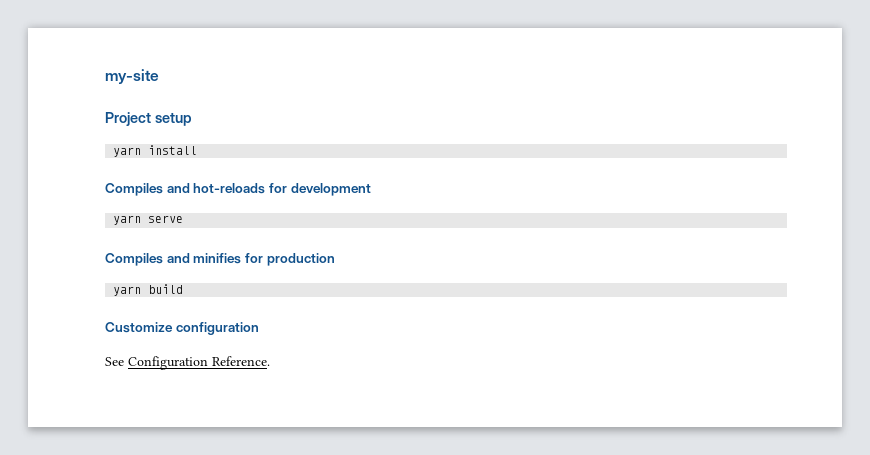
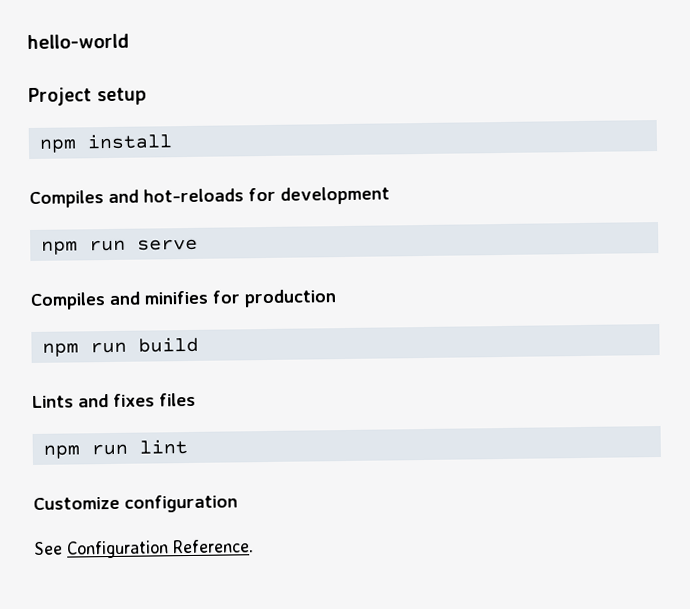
[105,69,159,84] my-site -> [27,33,129,50] hello-world
[113,147,142,157] yarn -> [38,138,77,153] npm
[113,215,142,225] yarn -> [40,239,126,255] npm run
[113,286,142,296] yarn -> [41,341,127,357] npm run
(184, 289) none -> [32,392,196,408] [42,439,188,459] // Lints and fixes files // npm run lint

